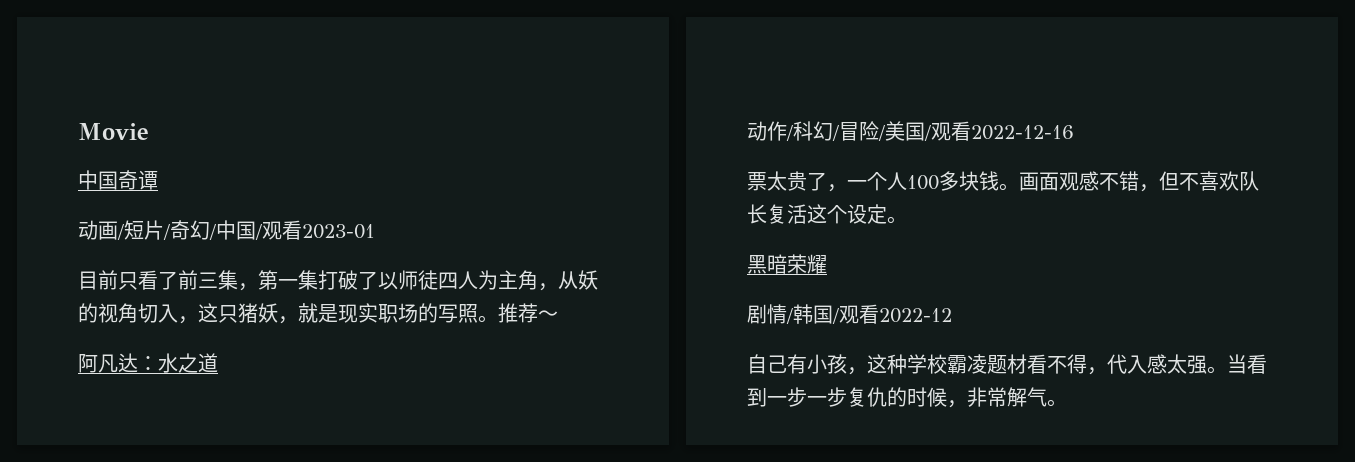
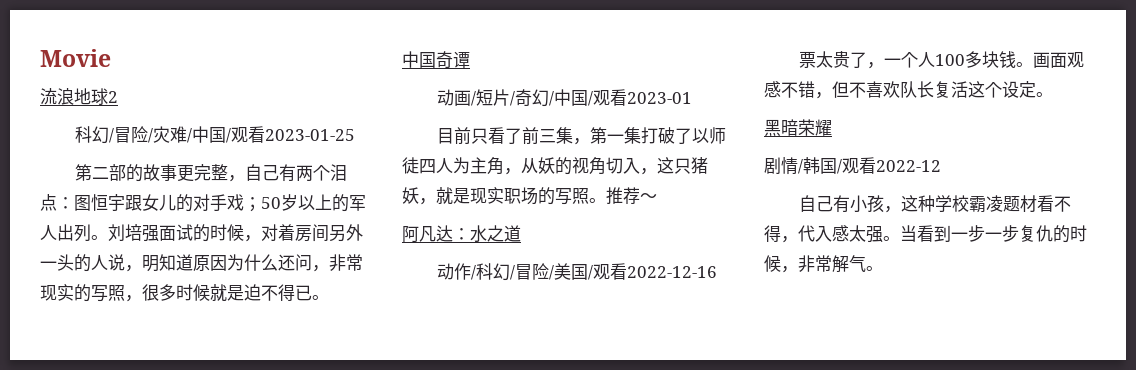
(149, 131) none -> [40,88,118,105] [74,126,355,144] [74,164,347,182] [40,194,366,212] [40,224,363,242] [40,254,363,272] [40,284,329,302] // 流浪地球2 // 科幻/冒险/灾难/中国/观看2023-01-25 // 第二部的故事更完整，自己有两个泪点：图恒宇跟女儿的对手戏；50岁以上的军人出列。刘培强面试的时候，对着房间另外一头的人说，明知道原因为什么还问，非常现实的写照，很多时候就是迫不得已。

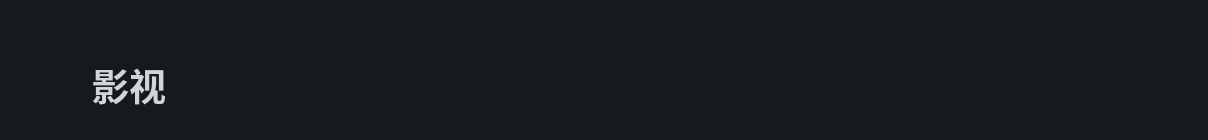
[40,49,111,67] [40,88,118,105] [74,126,355,144] [74,164,347,182] [40,194,366,212] [40,224,363,242] [40,254,363,272] [40,284,329,302] [402,51,470,68] [436,89,692,107] [436,127,726,145] [402,157,708,175] [402,187,657,205] [402,225,521,243] [436,263,717,281] [798,51,1084,69] [764,81,1053,99] [764,119,832,136] [764,157,941,175] [798,195,1071,213] [764,225,1087,243] [764,255,883,273] Movie // 流浪地球2 // 科幻/冒险/灾难/中国/观看2023-01-25 // 第二部的故事更完整，自己有两个泪点：图恒宇跟女儿的对手戏；50岁以上的军人出列。刘培强面试的时候，对着房间另外一头的人说，明知道原因为什么还问，非常现实的写照，很多时候就是迫不得已。 // 中国奇谭 // 动画/短片/奇幻/中国/观看2023-01 // 目前只看了前三集，第一集打破了以师徒四人为主角，从妖的视角切入，这只猪妖，就是现实职场的写照。推荐～ // 阿凡达：水之道 // 动作/科幻/冒险/美国/观看2022-12-16 // 票太贵了，一个人100多块钱。画面观感不错，但不喜欢队长复活这个设定。 // 黑暗荣耀 // 剧情/韩国/观看2022-12 // 自己有小孩，这种学校霸凌题材看不得，代入感太强。当看到一步一步复仇的时候，非常解气。 -> [92,68,166,105] 影视

